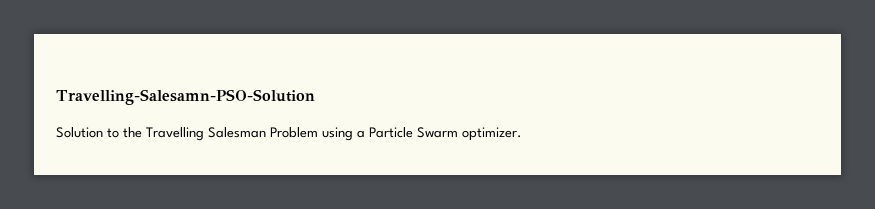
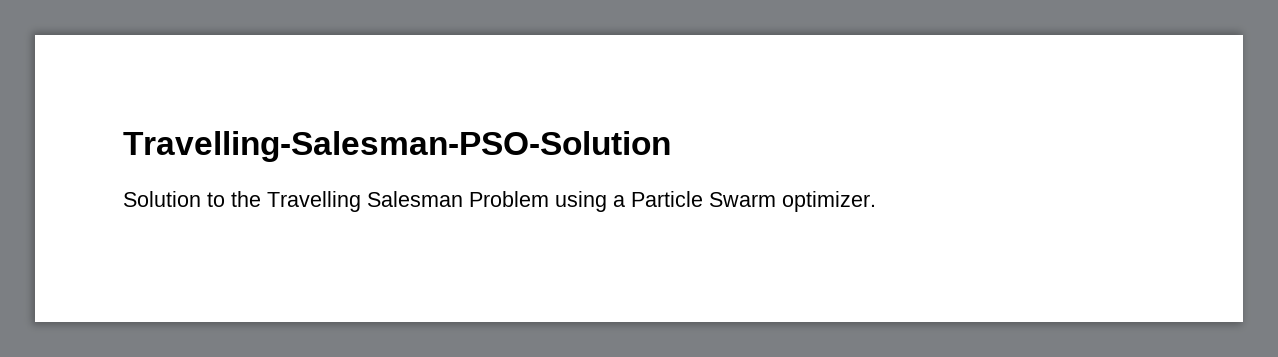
[56,89,315,105] Travelling-Salesamn-PSO-Solution -> [123,131,671,162] Travelling-Salesman-PSO-Solution

